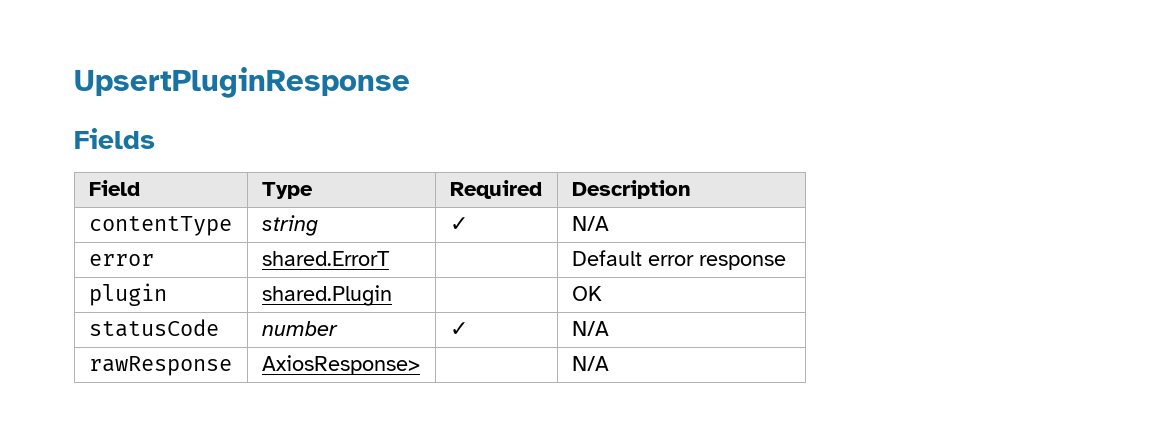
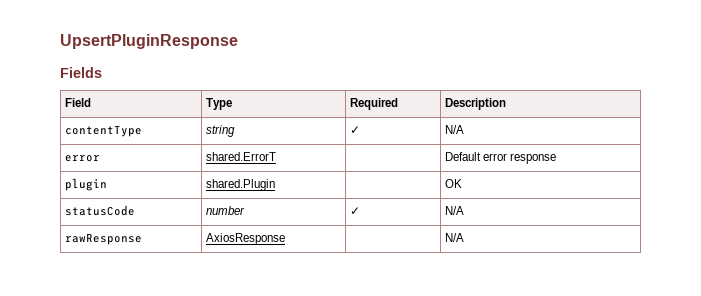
[261,355,420,375] AxiosResponse> -> [205,233,285,245] AxiosResponse

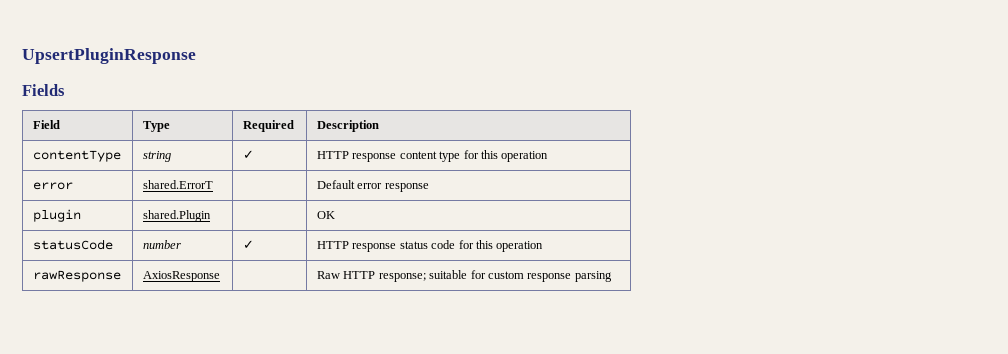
[444,125,464,134] N/A -> [316,150,549,162] HTTP response content type for this operation
[444,206,464,215] [64,233,142,245] [205,233,285,245] [444,233,464,242] N/A // rawResponse | AxiosResponse | | N/A -> [316,240,544,252] [32,270,121,282] [142,271,220,282] [316,270,612,282] HTTP response status code for this operation // rawResponse | AxiosResponse | | Raw HTTP response; suitable for custom response parsing

